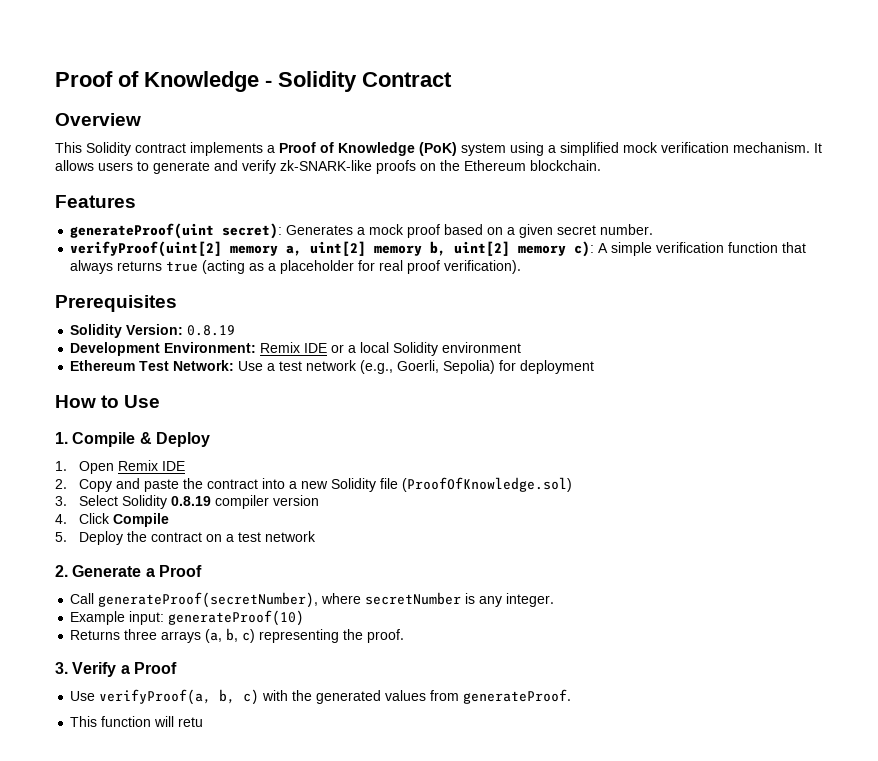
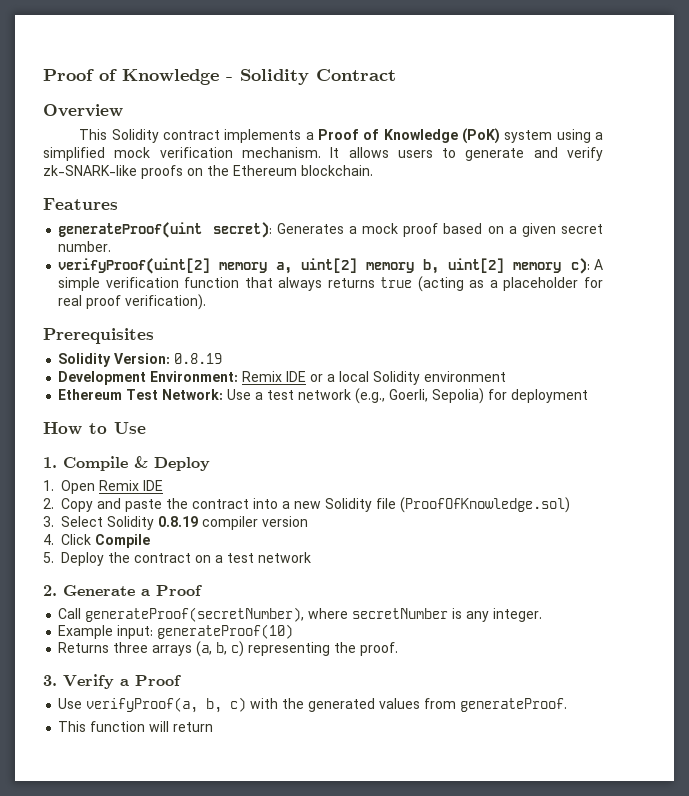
[178,717,204,727] retu -> [173,722,214,732] return

